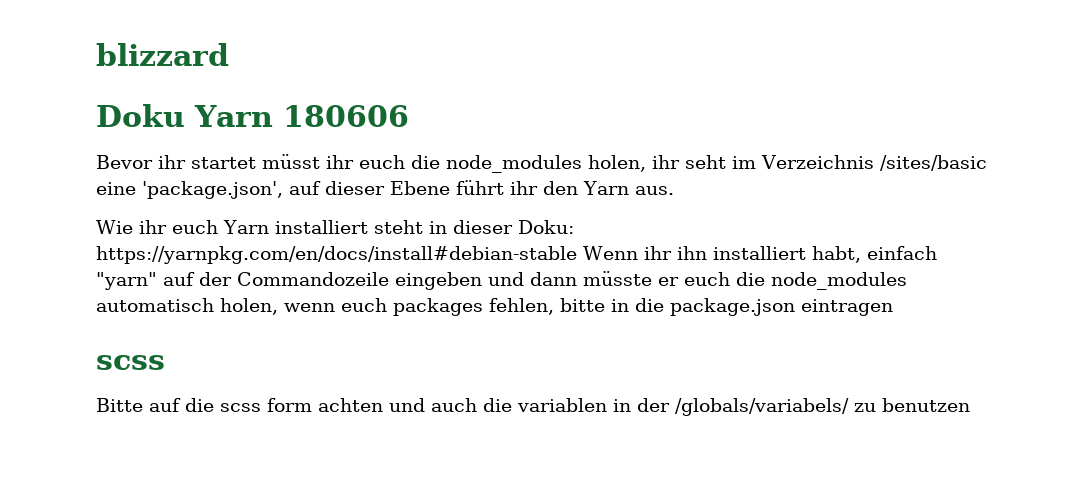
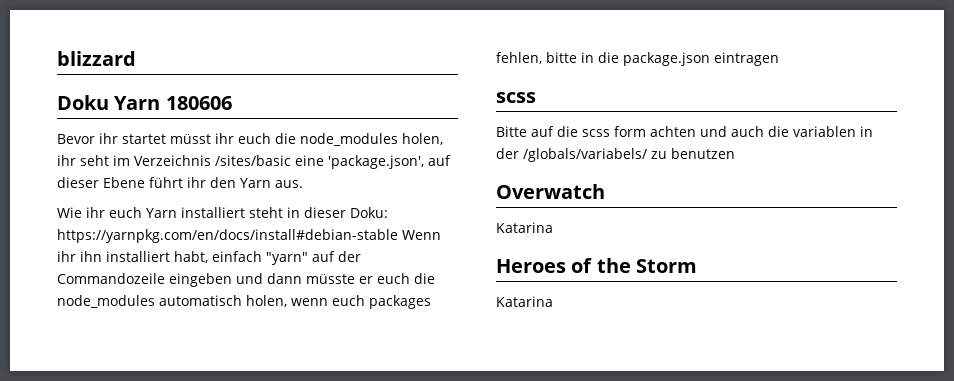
(970, 405) none -> [496,184,605,199] [496,222,553,233] [496,258,697,273] [496,296,553,307] // Overwatch // Katarina // Heroes of the Storm // Katarina

